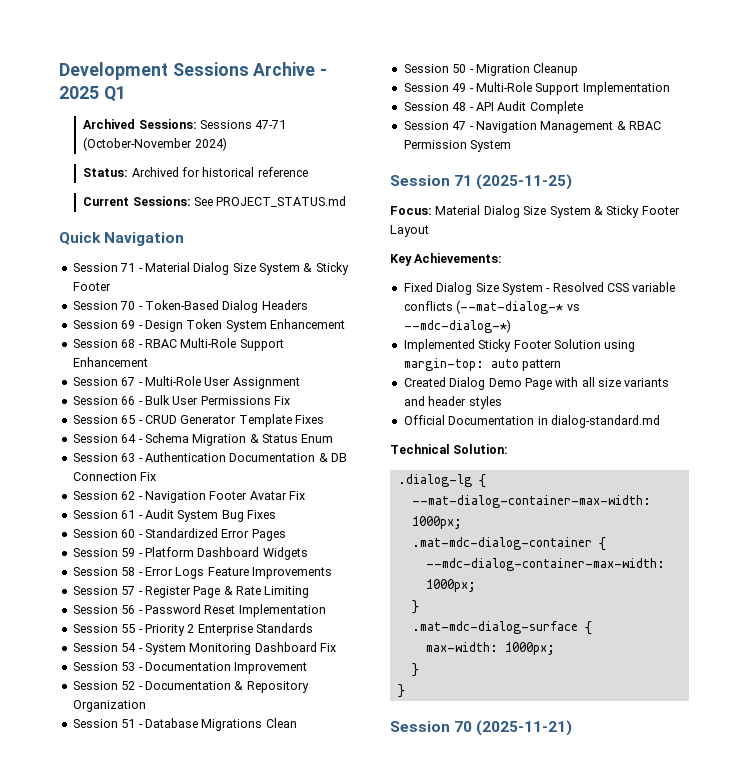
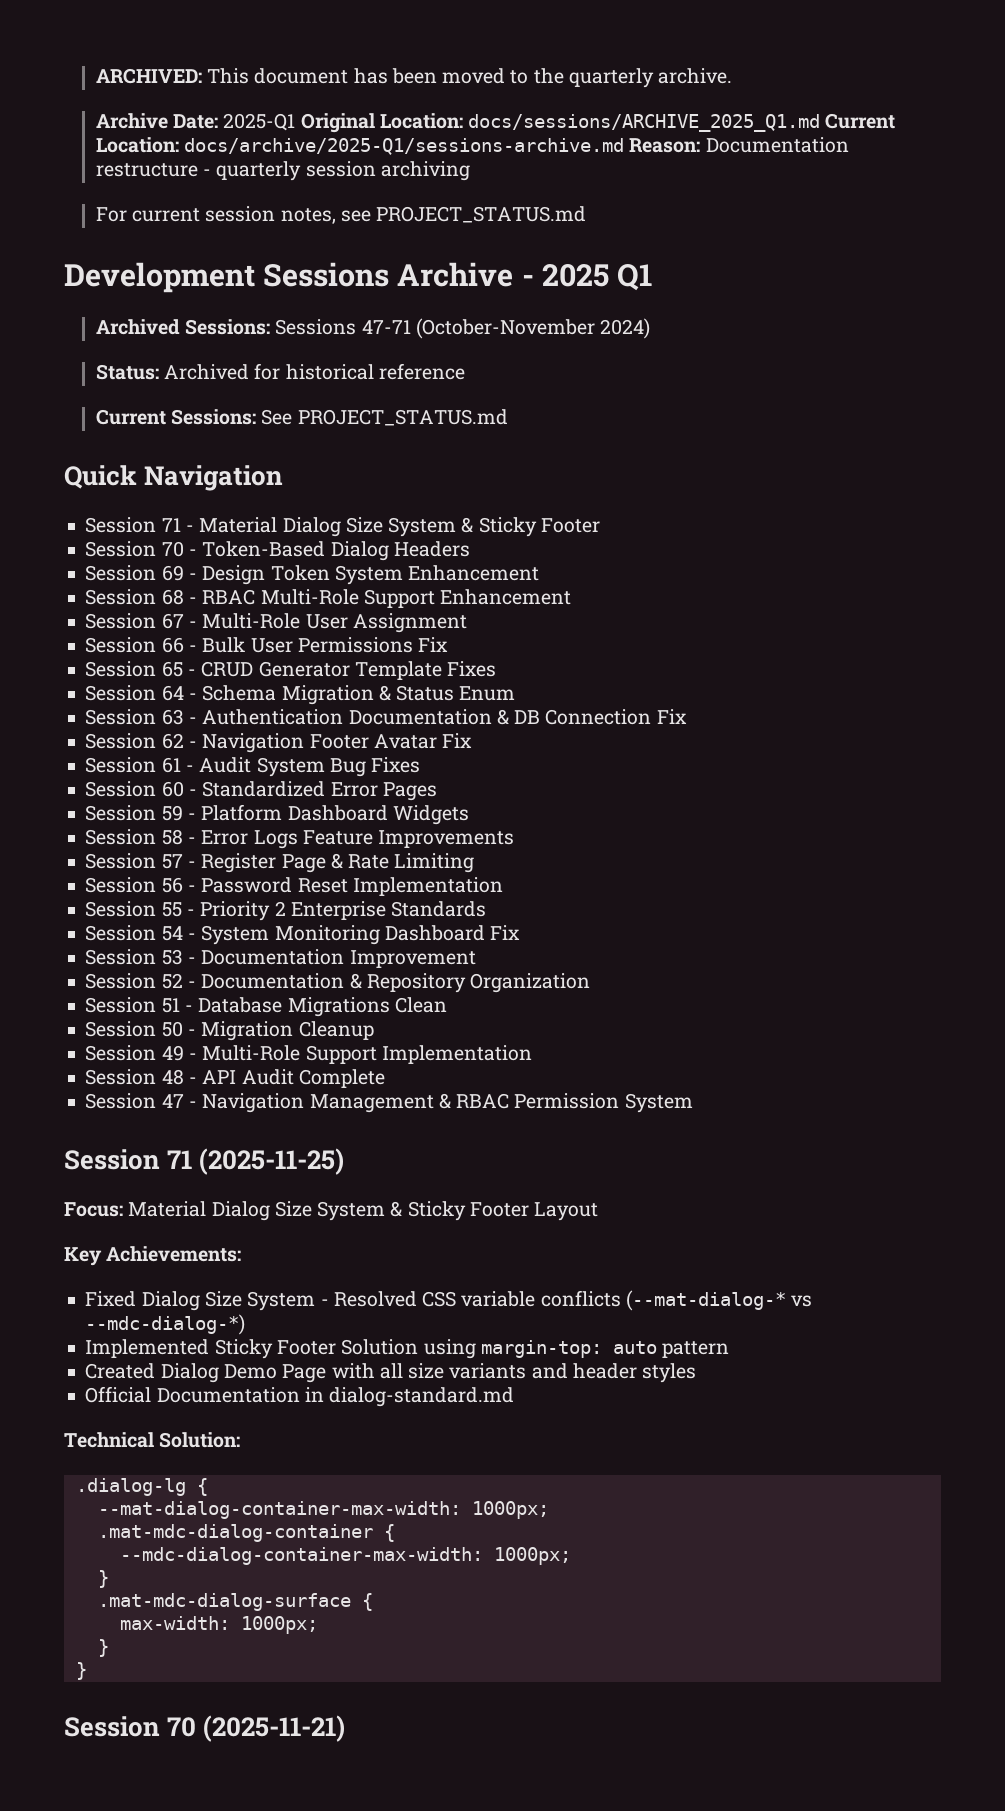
(59, 71) none -> [95,68,733,88] [95,113,896,133] [95,137,849,155] [95,161,470,181] [95,206,587,224] ARCHIVED: This document has been moved to the quarterly archive. // Archive Date: 2025-Q1 Original Location: docs/sessions/ARCHIVE_2025_Q1.md Current Location: docs/archive/2025-Q1/sessions-archive.md Reason: Documentation restructure - quarterly session archiving // For current session notes, see PROJECT_STATUS.md //

